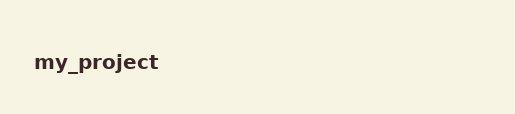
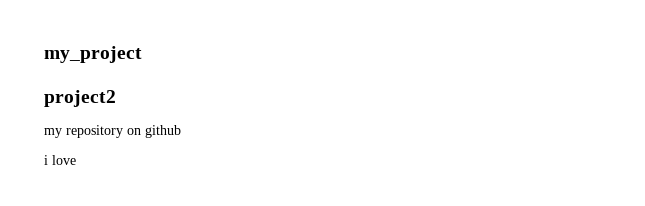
(159, 64) none -> [44,90,116,107] [44,125,181,138] [44,155,76,165] // project2 // my repository on github // i love

